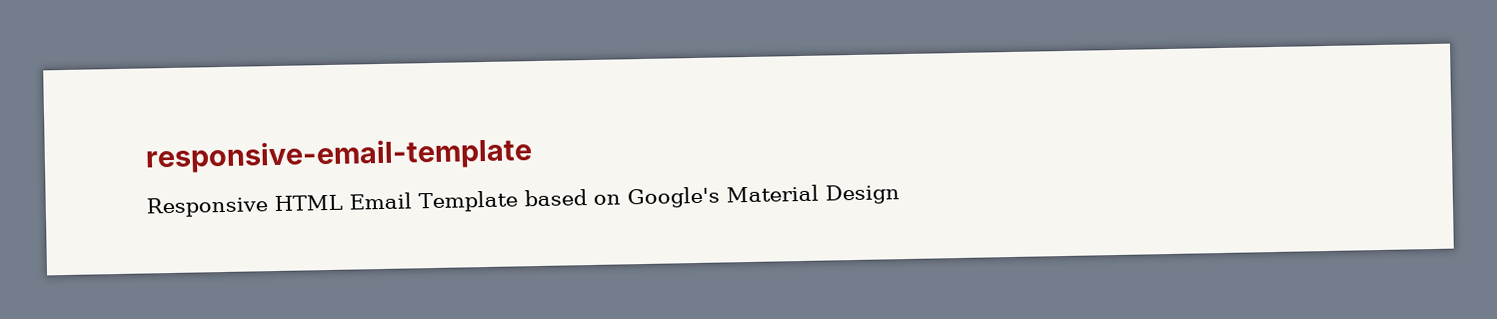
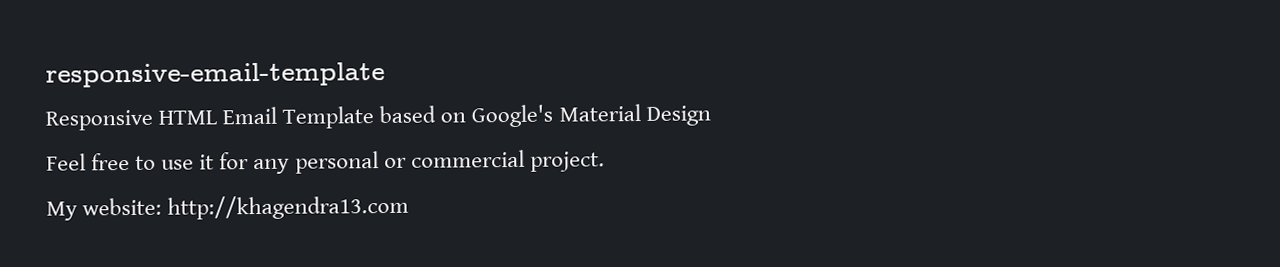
(900, 194) none -> [46,149,605,175] [46,194,410,221] // Feel free to use it for any personal or commercial project. // My website: http://khagendra13.com

